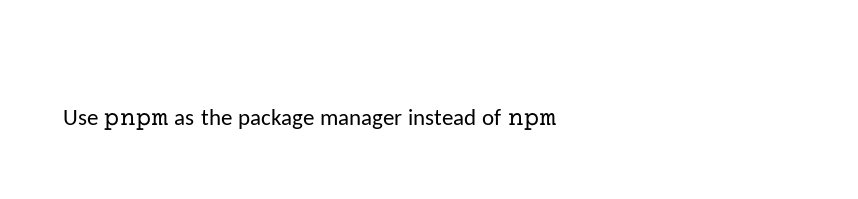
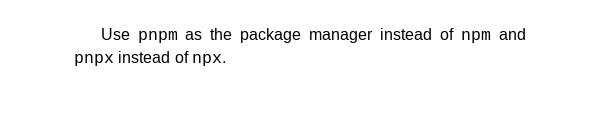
(556, 121) none -> [498,28,526,40] [74,51,226,66] and pnpx instead of npx.

